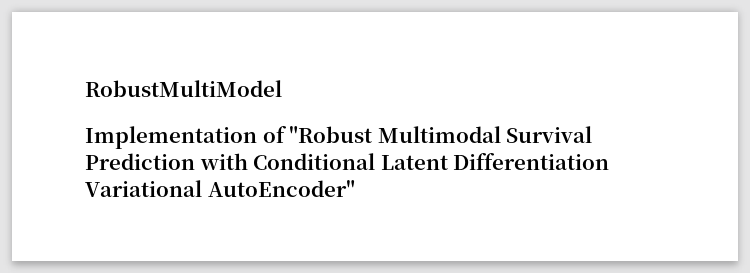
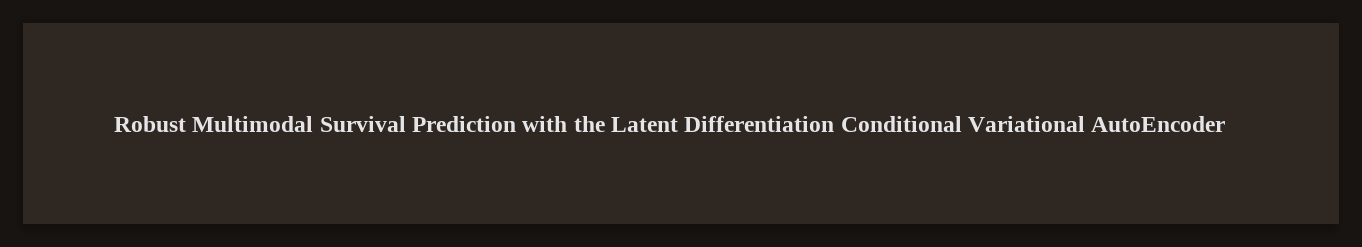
[85,80,282,97] [85,126,373,149] RobustMultiModel // Implementation of "Robust -> [114,116,186,132] Robust
[253,153,376,170] Conditional -> [573,116,605,132] the
[85,180,355,197] Variational AutoEncoder" -> [840,116,1226,132] Conditional Variational AutoEncoder

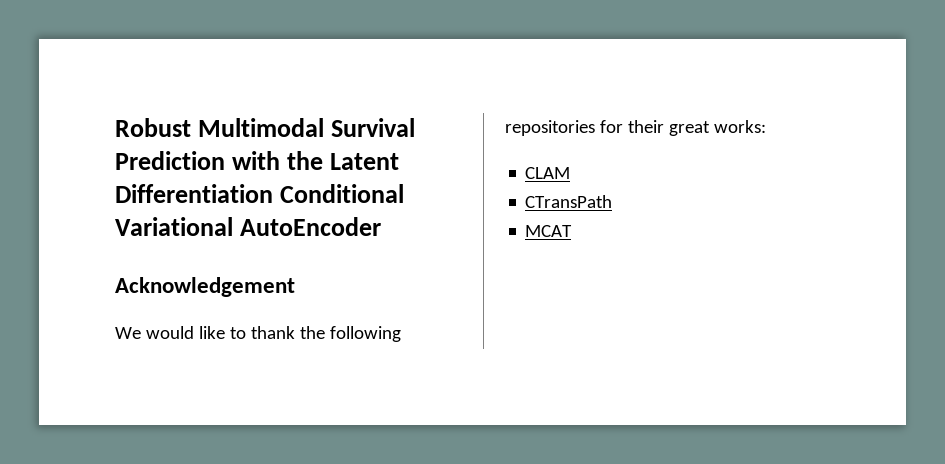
(1226, 124) none -> [115,277,295,297] [115,326,401,342] [505,120,766,136] [525,167,571,179] [525,195,613,208] [525,225,573,237] // Acknowledgement // We would like to thank the following repositories for their great works: // CLAM // CTransPath // MCAT

